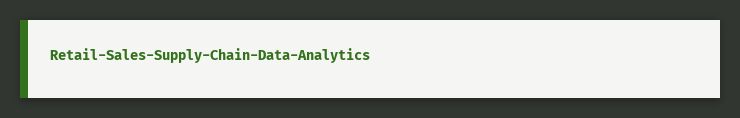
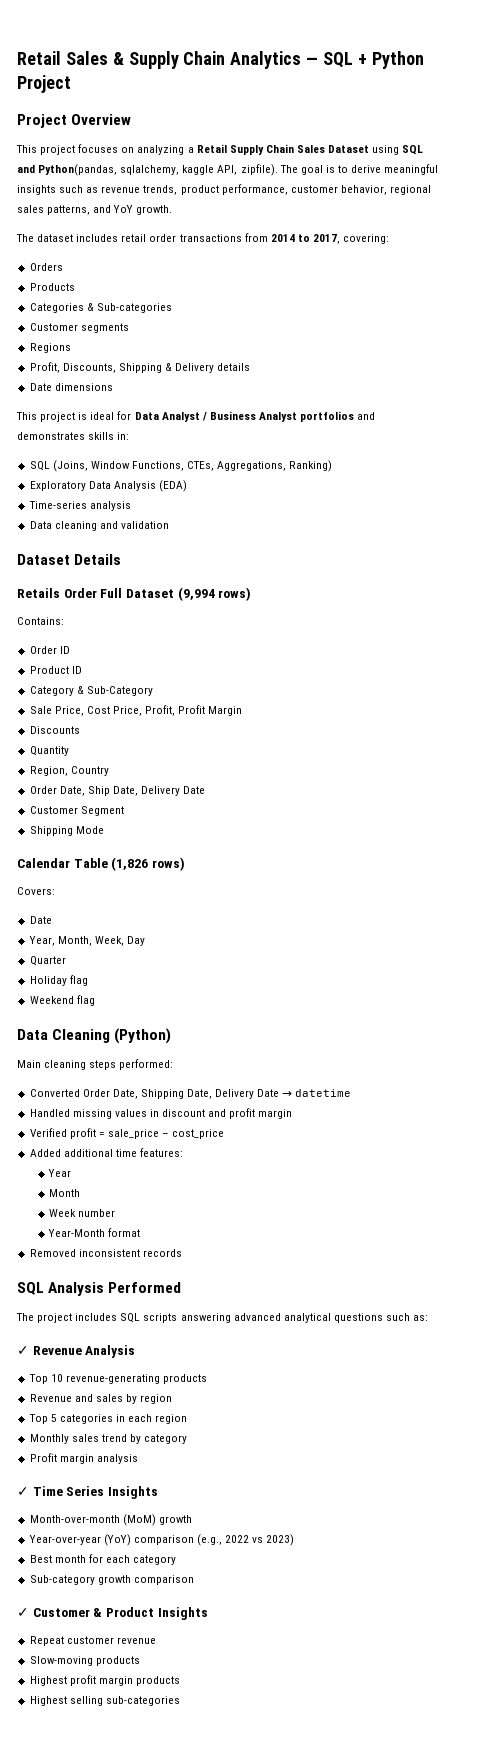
[50,48,370,63] Retail-Sales-Supply-Chain-Data-Analytics -> [17,51,424,69] [17,75,71,93] [17,114,132,128] [16,144,424,155] [17,164,439,176] [17,184,431,195] [17,205,173,215] [16,233,390,244] [29,263,63,271] [29,283,75,291] [29,303,172,313] [29,323,129,333] [29,343,71,353] [29,362,251,373] [29,383,113,391] [16,411,376,422] [17,432,130,440] [29,460,333,472] [29,480,187,492] [28,501,131,511] [29,521,169,531] [17,554,122,565] [17,587,252,601] [17,617,64,625] [29,646,70,654] [29,666,82,674] [29,686,153,696] [29,705,243,716] [29,726,80,734] [29,746,69,756] [29,766,109,776] [29,786,206,796] [29,806,124,816] [29,826,104,836] [17,857,185,871] [17,887,55,895] [29,916,52,924] [28,936,145,946] [29,956,66,966] [29,975,88,986] [29,995,95,1006] [17,1028,172,1044] [17,1059,174,1070] [29,1089,352,1099] [29,1108,293,1119] [29,1128,225,1139] [29,1148,183,1157] [48,1169,72,1177] [49,1189,81,1197] [49,1209,116,1217] [48,1228,141,1237] [29,1249,182,1257] [17,1282,182,1296] [16,1313,429,1323] [17,1345,136,1358] [28,1374,207,1384] [29,1394,173,1404] [28,1414,188,1424] [29,1434,188,1444] [29,1453,138,1464] [17,1486,158,1499] [29,1514,192,1526] [28,1534,295,1546] [29,1554,177,1565] [29,1575,194,1585] [17,1607,208,1620] [29,1636,156,1646] [29,1656,140,1666] [29,1675,180,1686] [29,1696,180,1706] Retail Sales & Supply Chain Analytics — SQL + Python Project // Project Overview // This project focuses on analyzing a Retail Supply Chain Sales Dataset using SQL and Python(pandas, sqlalchemy, kaggle API, zipfile). The goal is to derive meaningful insights such as revenue trends, product performance, customer behavior, regional sales patterns, and YoY growth. // The dataset includes retail order transactions from 2014 to 2017, covering: // Orders // Products // Categories & Sub-categories // Customer segments // Regions // Profit, Discounts, Shipping & Delivery details // Date dimensions // This project is ideal for Data Analyst / Business Analyst portfolios and demonstrates skills in: // SQL (Joins, Window Functions, CTEs, Aggregations, Ranking) // Exploratory Data Analysis (EDA) // Time-series analysis // Data cleaning and validation // Dataset Details // Retails Order Full Dataset (9,994 rows) // Contains: // Order ID // Product ID // Category & Sub-Category // Sale Price, Cost Price, Profit, Profit Margin // Discounts // Quantity // Region, Country // Order Date, Ship Date, Delivery Date // Customer Segment // Shipping Mode // Calendar Table (1,826 rows) // Covers: // Date // Year, Month, Week, Day // Quarter // Holiday flag // Weekend flag // Data Cleaning (Python) // Main cleaning steps performed: // Converted Order Date, Shipping Date, Delivery Date → datetime // Handled missing values in discount and profit margin // Verified profit = sale_price – cost_price // Added additional time features: // Year // Month // Week number // Year-Month format // Removed inconsistent records // SQL Analysis Performed // The project includes SQL scripts answering advanced analytical questions such as: // ✓ Revenue Analysis // Top 10 revenue-generating products // Revenue and sales by region // Top 5 categories in each region // Monthly sales trend by category // Profit margin analysis // ✓ Time Series Insights // Month-over-month (MoM) growth // Year-over-year (YoY) comparison (e.g., 2022 vs 2023) // Best month for each category // Sub-category growth comparison // ✓ Customer & Product Insights // Repeat customer revenue // Slow-moving products // Highest profit margin products // Highest selling sub-categories

